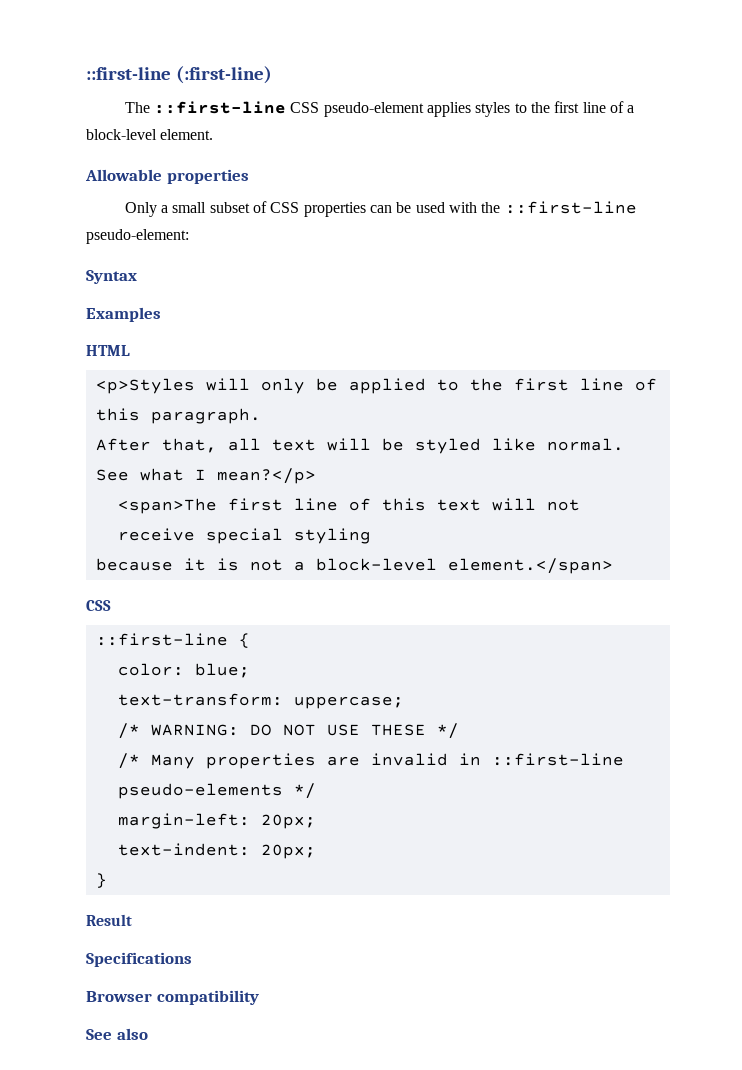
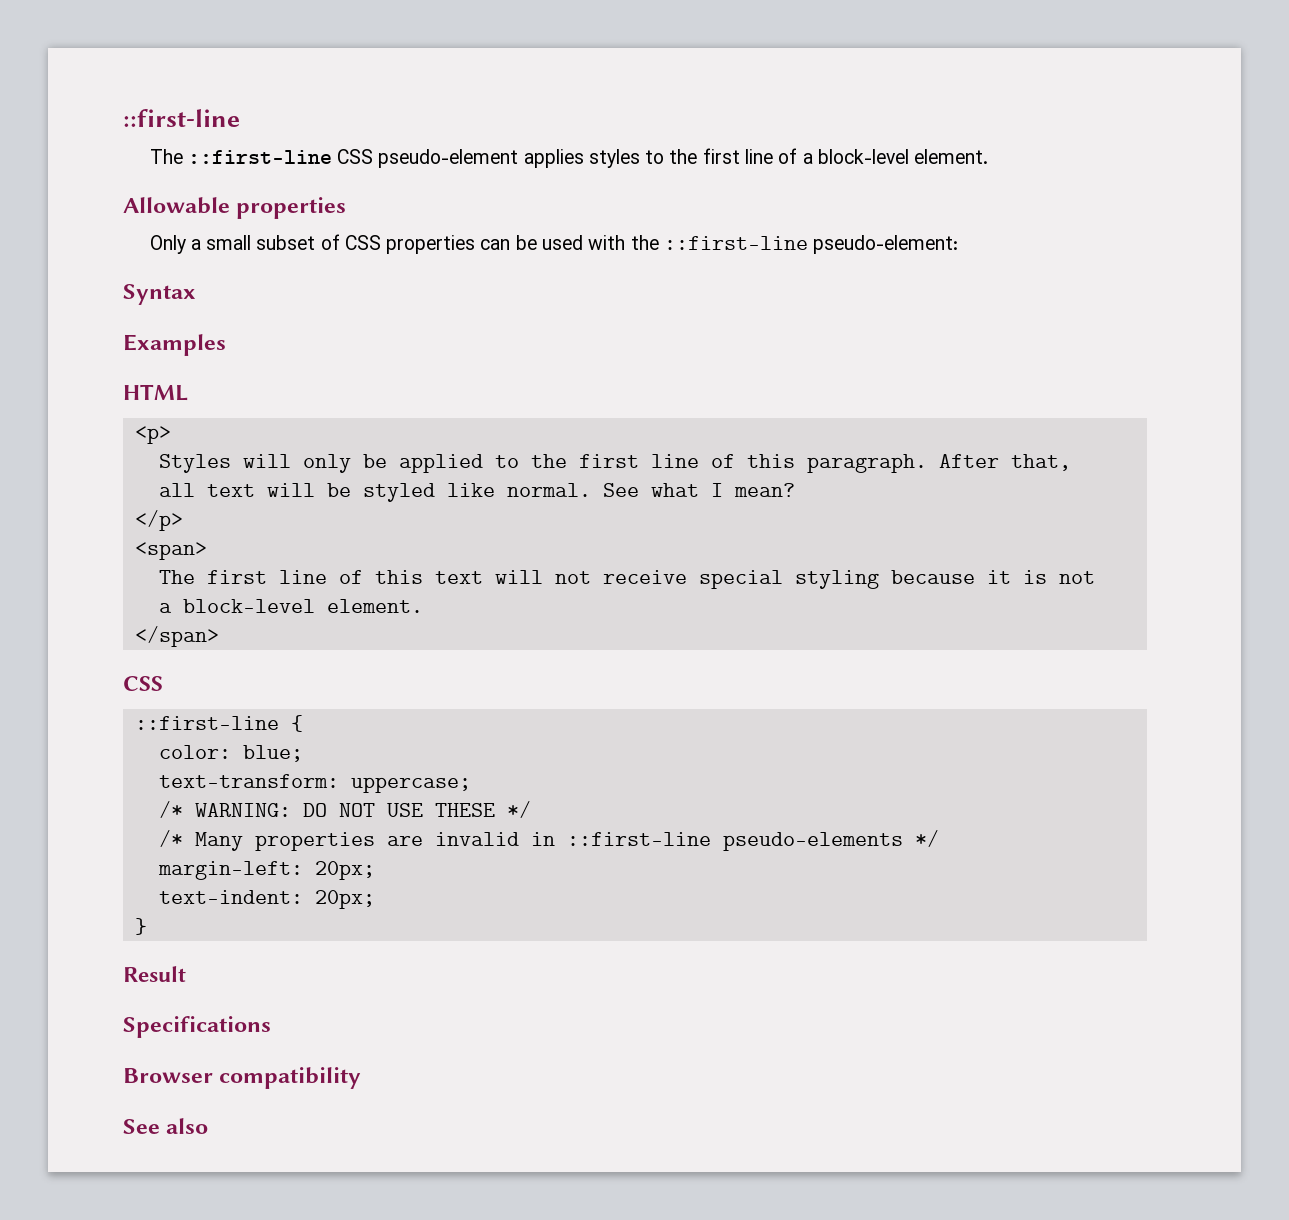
[86,66,272,84] ::first-line (:first-line) -> [123,109,240,127] ::first-line
[95,378,195,394] <p>Styles -> [134,426,171,444] [158,454,231,473] <p> // Styles
(261, 416) // -> (927, 463) none
(217, 445) none -> (1071, 462) //
[216,468,316,484] [117,498,217,514] mean?</p> // <span>The -> [733,483,795,497] [134,510,183,531] [134,542,207,560] [158,570,195,584] mean? // </p> // <span> // The
(371, 536) // -> (879, 579) none
[293,558,613,574] a block-level element.</span> -> [158,599,423,613] [134,626,219,647] // a block-level element. // </span>

